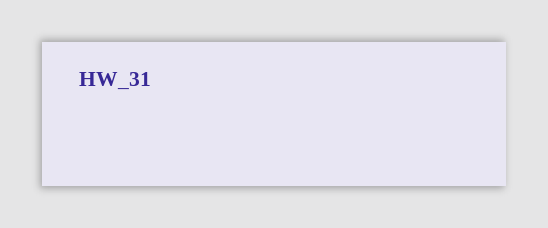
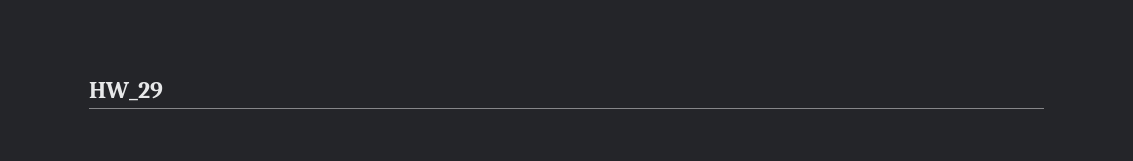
[79,72,151,90] HW_31 -> [89,82,163,101] HW_29

